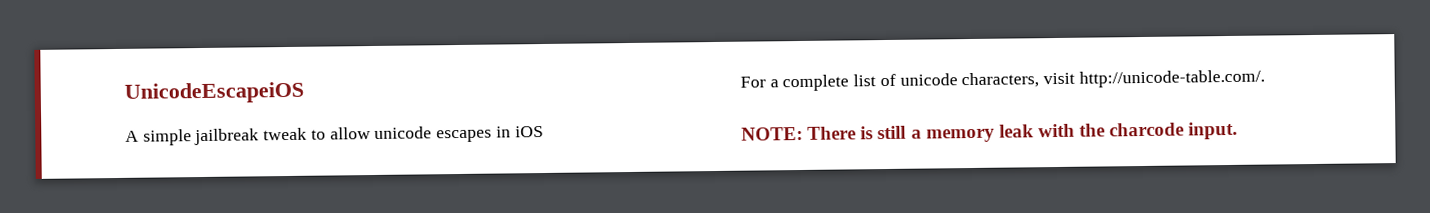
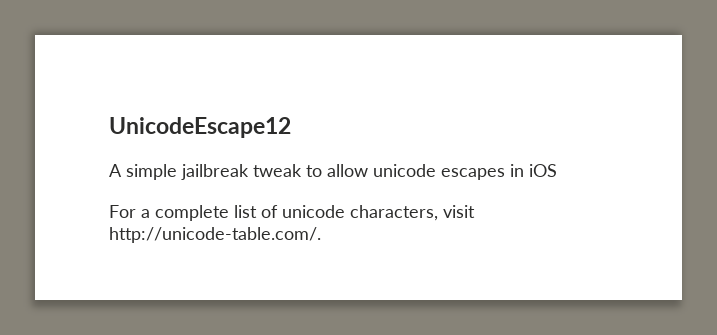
[124,81,304,104] UnicodeEscapeiOS -> [109,117,291,138] UnicodeEscape12
[741,121,1239,143] // NOTE: There is still a memory leak with the charcode input. -> (321, 235) none

